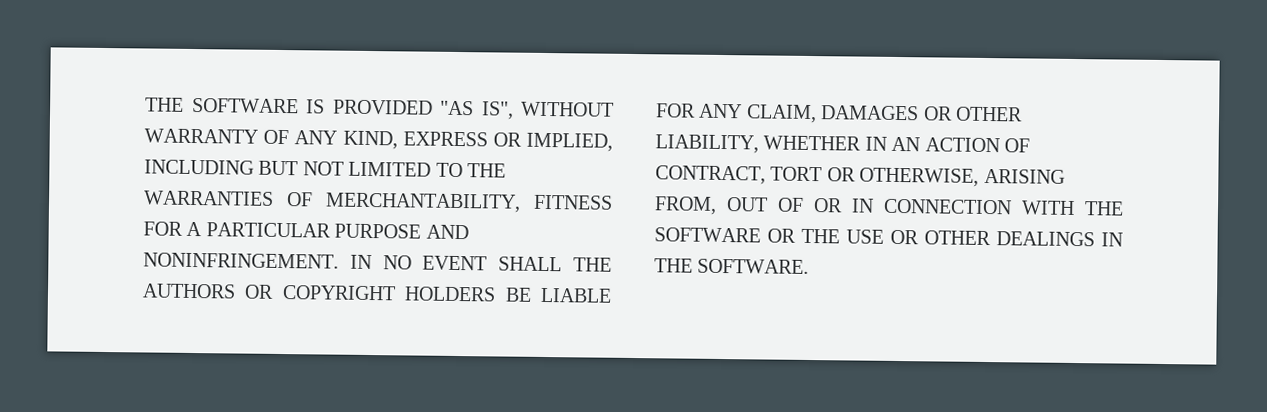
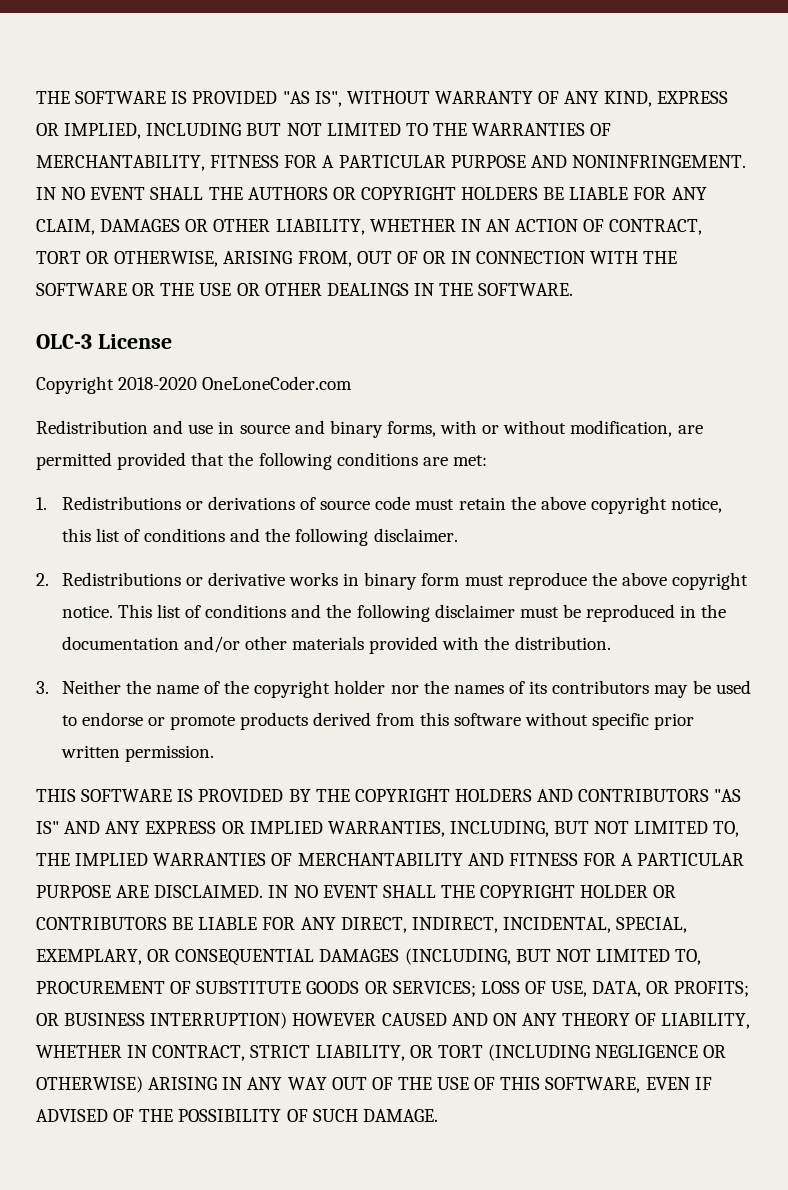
(810, 266) none -> [36,334,172,349] [36,376,353,394] [36,420,703,438] [36,452,487,470] [36,496,723,514] [61,528,458,546] [36,572,749,590] [61,604,727,622] [61,636,611,654] [36,680,751,698] [61,712,695,730] [60,745,214,762] [36,789,742,802] [36,821,740,837] [36,853,745,866] [36,885,677,898] [36,917,688,933] [36,948,702,966] [36,981,750,997] [36,1012,751,1029] [36,1044,727,1061] [36,1076,712,1093] [36,1109,438,1122] // OLC-3 License // Copyright 2018-2020 OneLoneCoder.com // Redistribution and use in source and binary forms, with or without modification, are permitted provided that the following conditions are met: // 1. Redistributions or derivations of source code must retain the above copyright notice, this list of conditions and the following disclaimer. // 2. Redistributions or derivative works in binary form must reproduce the above copyright notice. This list of conditions and the following disclaimer must be reproduced in the documentation and/or other materials provided with the distribution. // 3. Neither the name of the copyright holder nor the names of its contributors may be used to endorse or promote products derived from this software without specific prior written permission. // THIS SOFTWARE IS PROVIDED BY THE COPYRIGHT HOLDERS AND CONTRIBUTORS "AS IS" AND ANY EXPRESS OR IMPLIED WARRANTIES, INCLUDING, BUT NOT LIMITED TO, THE IMPLIED WARRANTIES OF MERCHANTABILITY AND FITNESS FOR A PARTICULAR PURPOSE ARE DISCLAIMED. IN NO EVENT SHALL THE COPYRIGHT HOLDER OR CONTRIBUTORS BE LIABLE FOR ANY DIRECT, INDIRECT, INCIDENTAL, SPECIAL, EXEMPLARY, OR CONSEQUENTIAL DAMAGES (INCLUDING, BUT NOT LIMITED TO, PROCUREMENT OF SUBSTITUTE GOODS OR SERVICES; LOSS OF USE, DATA, OR PROFITS; OR BUSINESS INTERRUPTION) HOWEVER CAUSED AND ON ANY THEORY OF LIABILITY, WHETHER IN CONTRACT, STRICT LIABILITY, OR TORT (INCLUDING NEGLIGENCE OR OTHERWISE) ARISING IN ANY WAY OUT OF THE USE OF THIS SOFTWARE, EVEN IF ADVISED OF THE POSSIBILITY OF SUCH DAMAGE.

